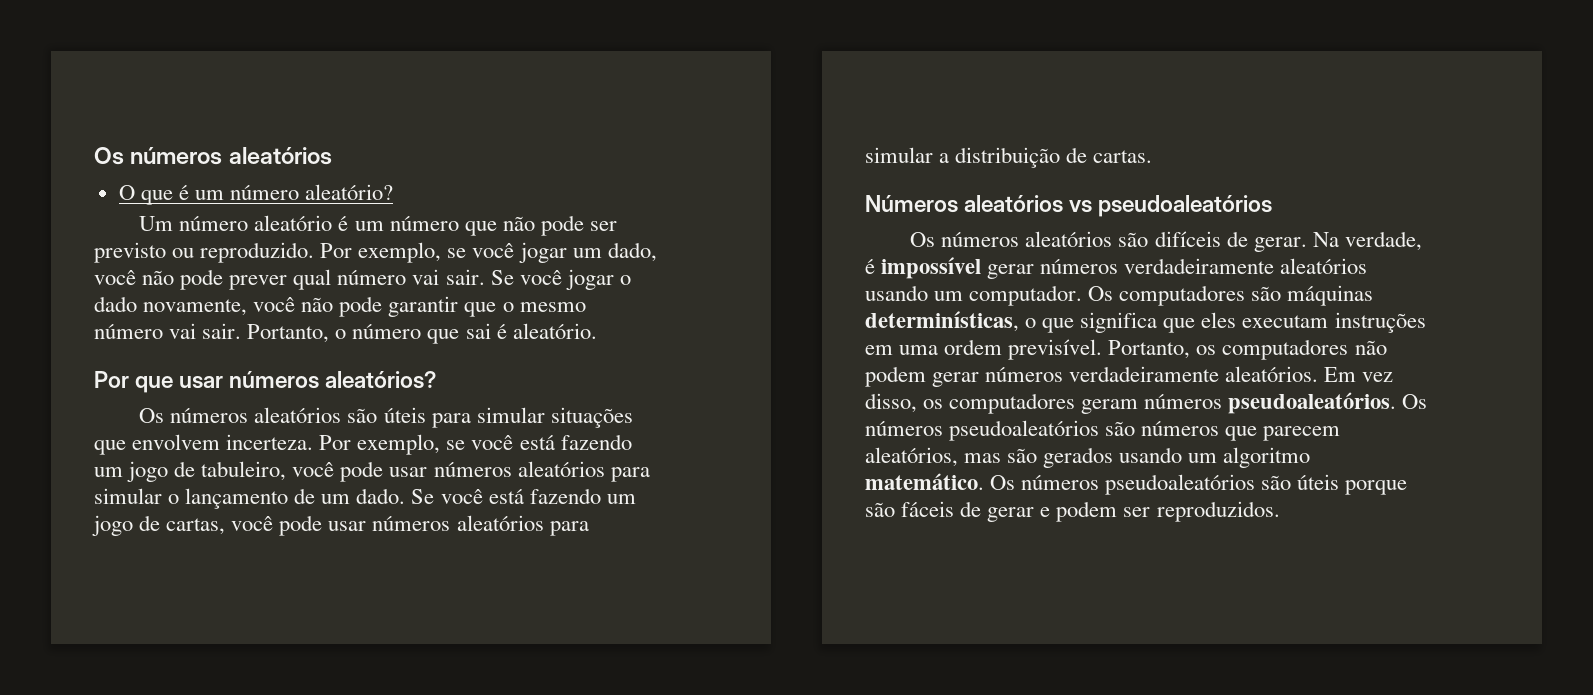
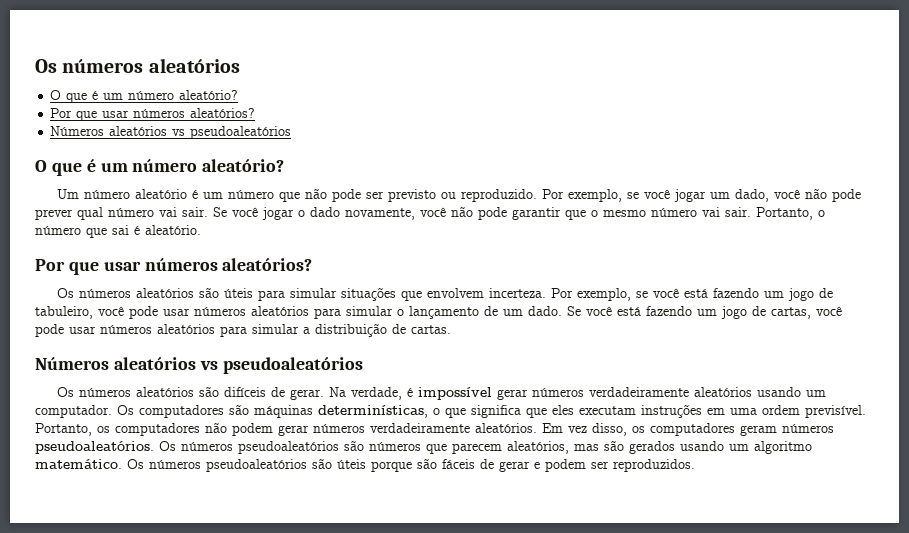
(394, 192) none -> [50,108,256,121] [50,126,292,139] [35,159,285,176] // Por que usar números aleatórios? // Números aleatórios vs pseudoaleatórios // O que é um número aleatório?

